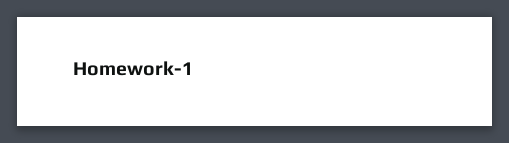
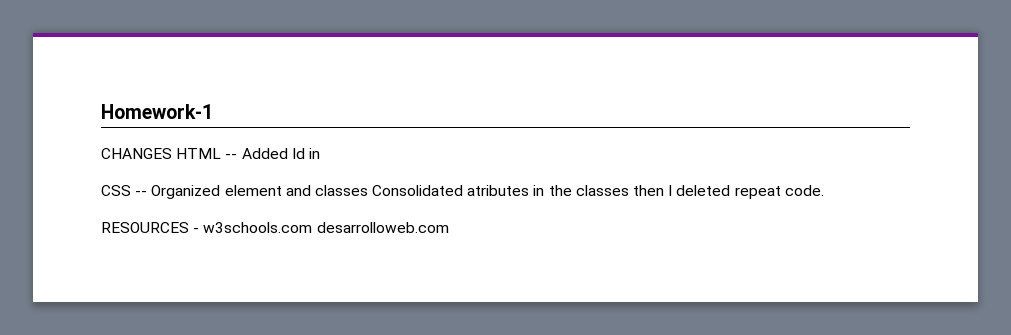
(193, 68) none -> [101,148,320,159] [101,185,824,199] [101,222,449,233] // CHANGES HTML -- Added Id in // CSS -- Organized element and classes Consolidated atributes in the classes then I deleted repeat code. // RESOURCES - w3schools.com desarrolloweb.com

